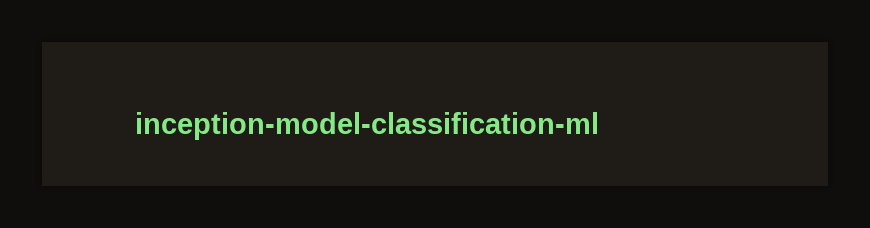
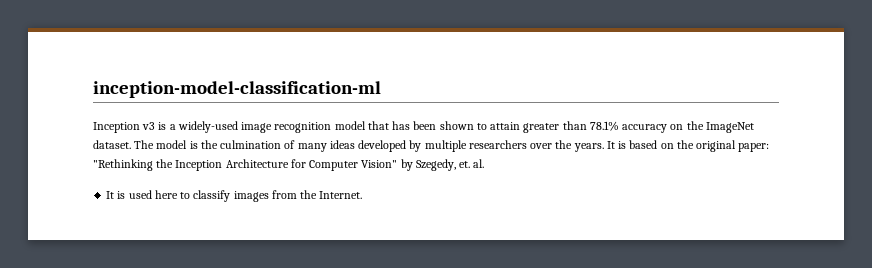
(599, 126) none -> [93,121,754,133] [93,140,770,152] [93,159,485,171] [106,190,363,202] // Inception v3 is a widely-used image recognition model that has been shown to attain greater than 78.1% accuracy on the ImageNet dataset. The model is the culmination of many ideas developed by multiple researchers over the years. It is based on the original paper: "Rethinking the Inception Architecture for Computer Vision" by Szegedy, et. al. // It is used here to classify images from the Internet.

